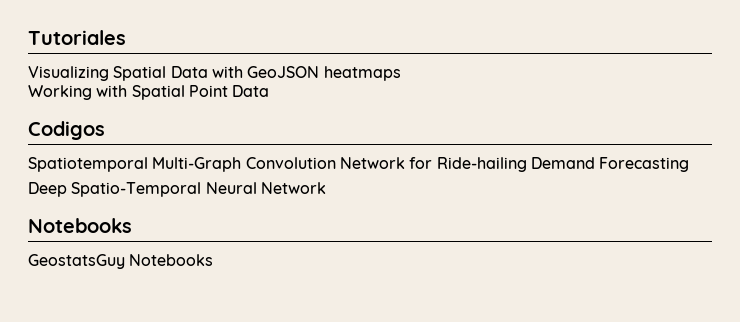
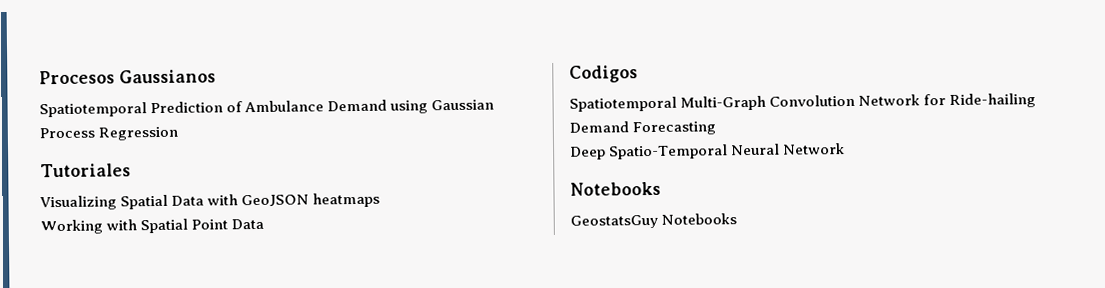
(28, 37) none -> [39,69,216,85] [39,99,495,118] [39,126,179,141] Procesos Gaussianos // Spatiotemporal Prediction of Ambulance Demand using Gaussian Process Regression //

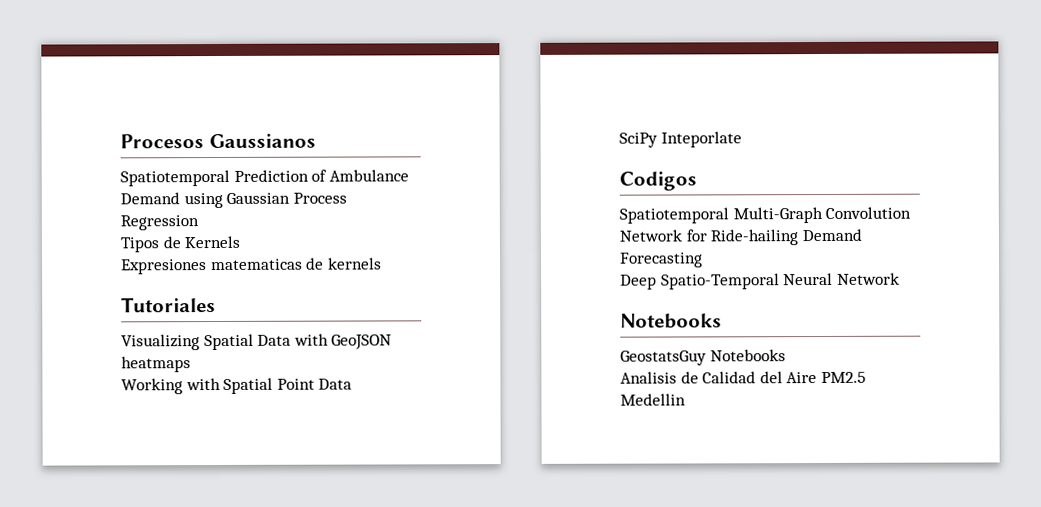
(179, 133) none -> [120,235,241,253] [121,257,382,275] // Tipos de Kernels // Expresiones matematicas de kernels
(265, 224) none -> [619,131,742,148] // SciPy Inteporlate
(738, 219) none -> [620,371,866,384] [620,393,686,406] // Analisis de Calidad del Aire PM2.5 Medellin

